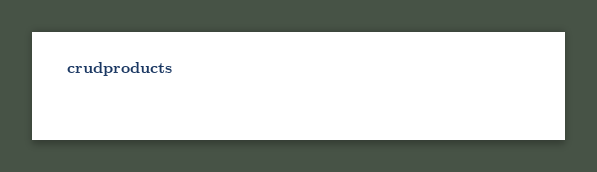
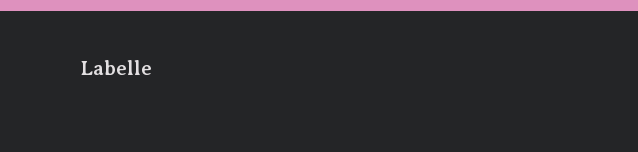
[67,62,172,76] crudproducts -> [81,60,152,75] Labelle

